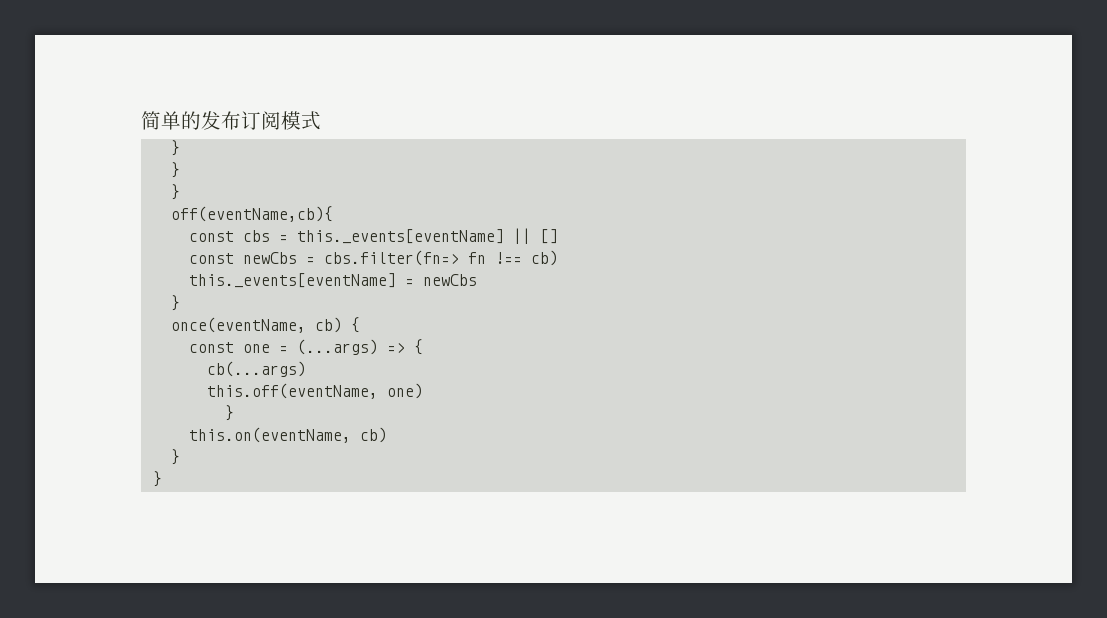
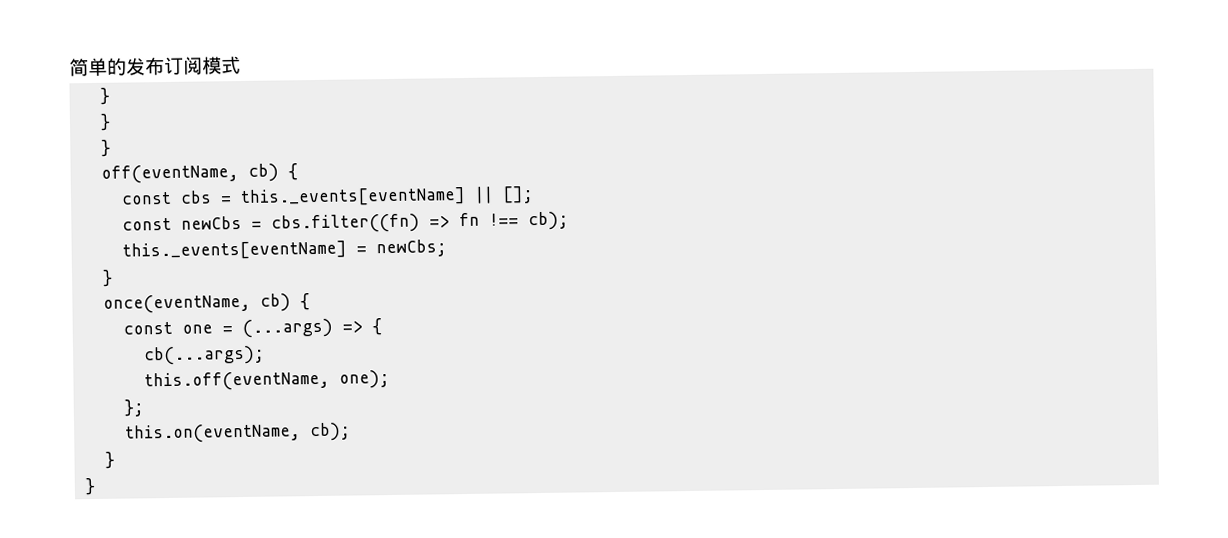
[170,206,333,222] off(eventName,cb){ -> [101,163,299,184] off(eventName, cb) {
[539,229,558,244] [] -> [502,186,535,204] [];
[323,250,459,266] cbs.filter(fn=> -> [271,213,451,234] cbs.filter((fn) =>
[530,250,558,266] cb) -> [528,211,570,231] cb);
[422,274,477,286] newCbs -> [376,239,448,258] newCbs;
[206,361,306,377] cb(...args) -> [144,345,266,366] cb(...args);
[386,383,423,399] [224,405,234,421] one) // } -> [339,370,391,389] [124,399,145,417] one); // };
[359,427,387,443] cb) -> [310,422,352,442] cb);

